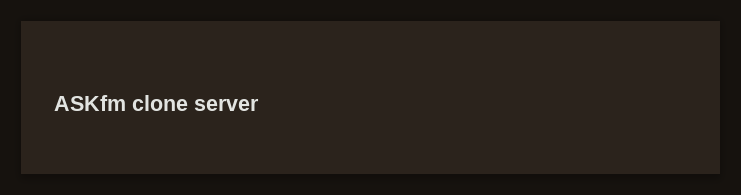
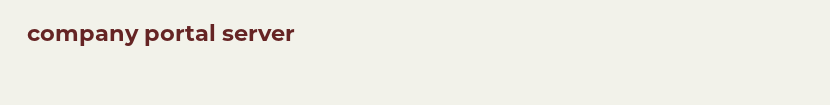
[54,95,188,111] ASKfm clone -> [27,24,217,46] company portal

